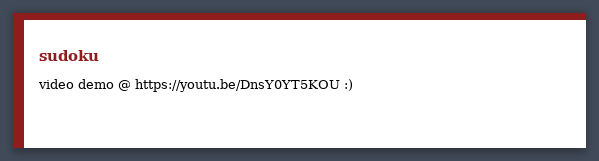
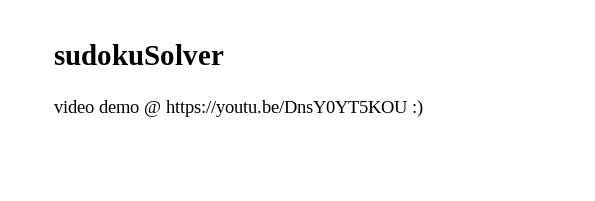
[39,50,99,61] sudoku -> [54,44,224,65] sudokuSolver

